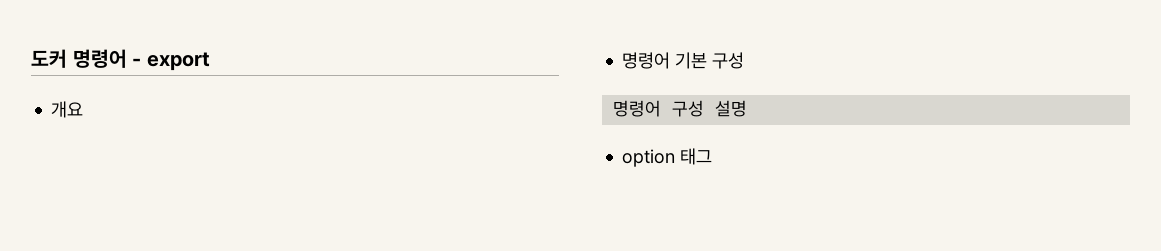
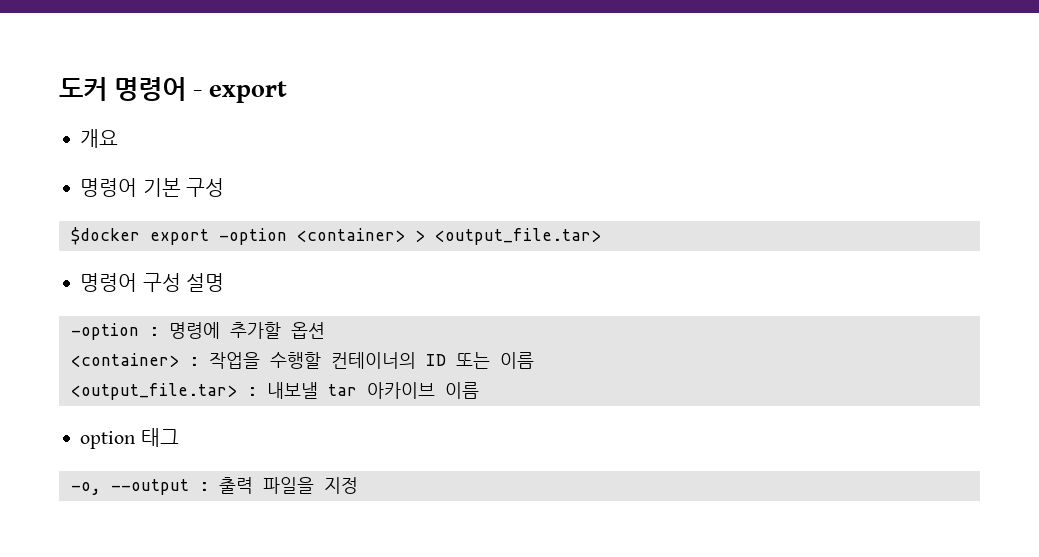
[613,100,748,117] [622,148,713,167] 명령어 구성 설명 // option 태그 -> [70,227,601,245] [80,273,224,292] [70,322,325,340] [70,352,534,369] [70,382,479,400] [80,428,179,449] [70,477,358,495] $docker export -option <container> > <output_file.tar> // 명령어 구성 설명 // -option : 명령에 추가할 옵션 // <container> : 작업을 수행할 컨테이너의 ID 또는 이름 // <output_file.tar> : 내보낼 tar 아카이브 이름 // option 태그 // -o, --output : 출력 파일을 지정

